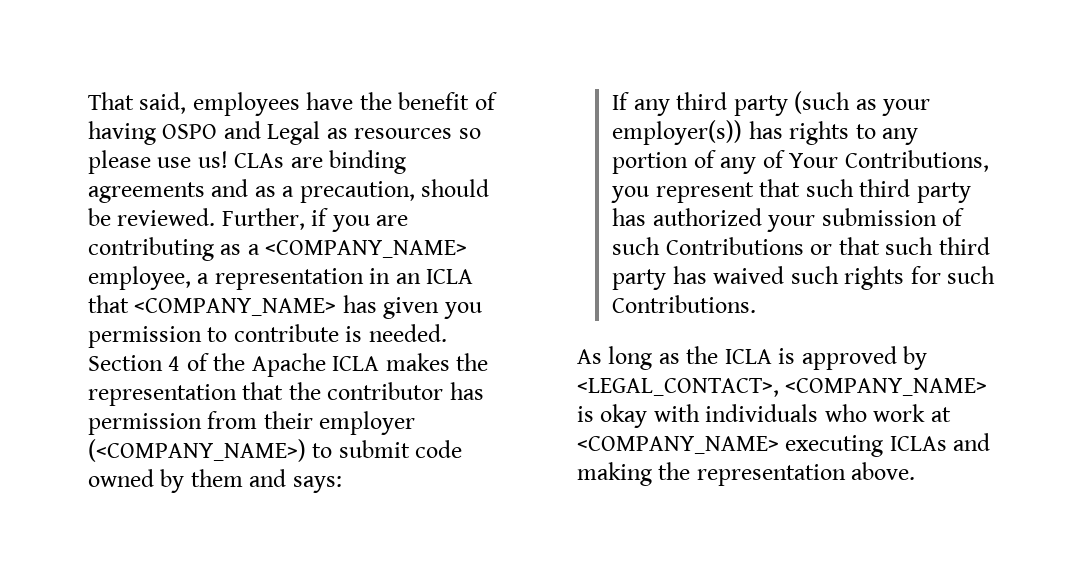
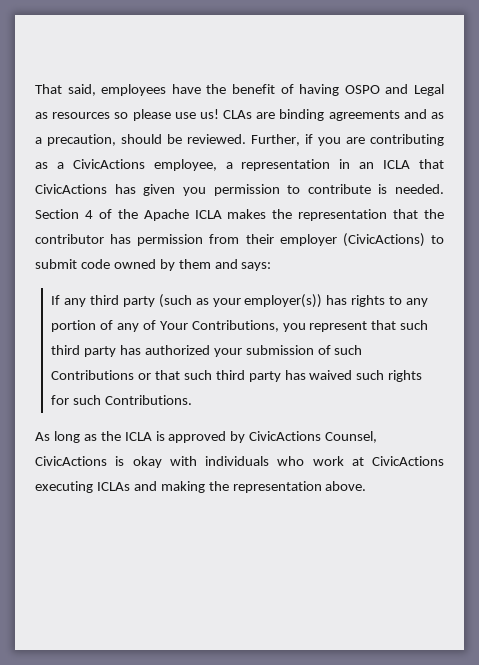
[265,240,468,258] <COMPANY_NAME> -> [72,159,145,169] CivicActions
[134,298,337,316] <COMPANY_NAME> -> [35,184,107,194] CivicActions
[88,439,306,462] (<COMPANY_NAME>) -> [342,233,425,247] (CivicActions)
[577,378,988,397] <LEGAL_CONTACT>, <COMPANY_NAME> -> [249,431,378,443] [35,456,107,466] CivicActions Counsel, CivicActions
[577,436,779,454] <COMPANY_NAME> -> [372,456,444,466] CivicActions

